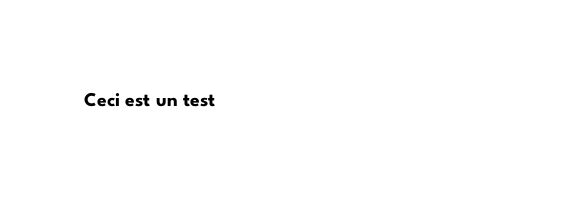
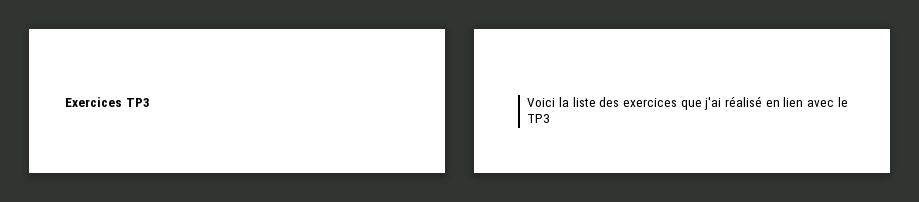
[84,92,215,107] Ceci est un test -> [65,97,150,107] [527,96,848,110] [527,114,551,123] Exercices TP3 // Voici la liste des exercices que j'ai réalisé en lien avec le TP3

